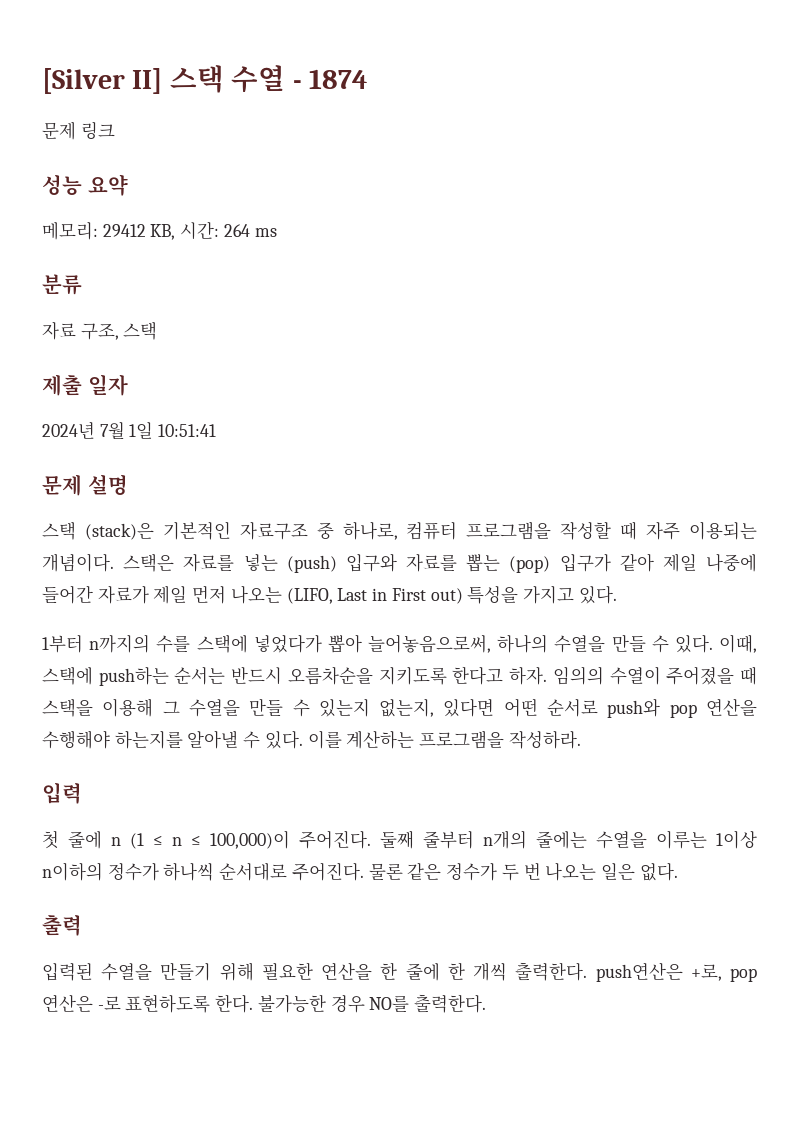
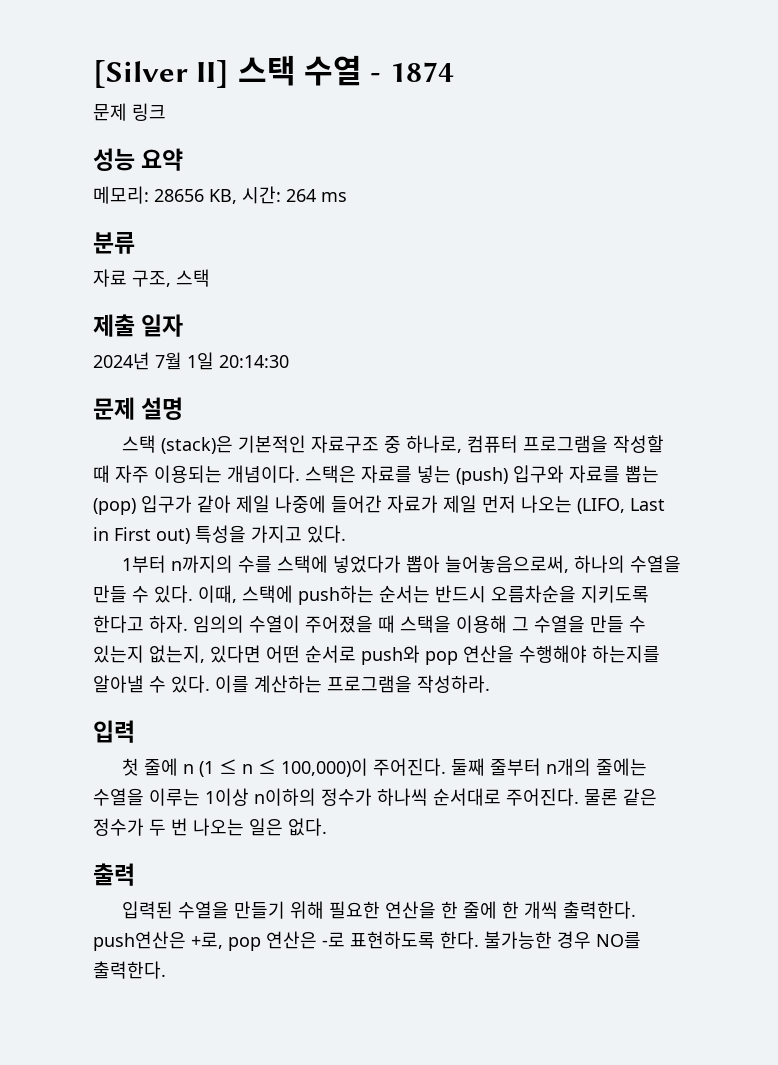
[102,224,146,237] 29412 -> [154,189,204,202] 28656
[158,424,217,437] 10:51:41 -> [219,355,289,368] 20:14:30

